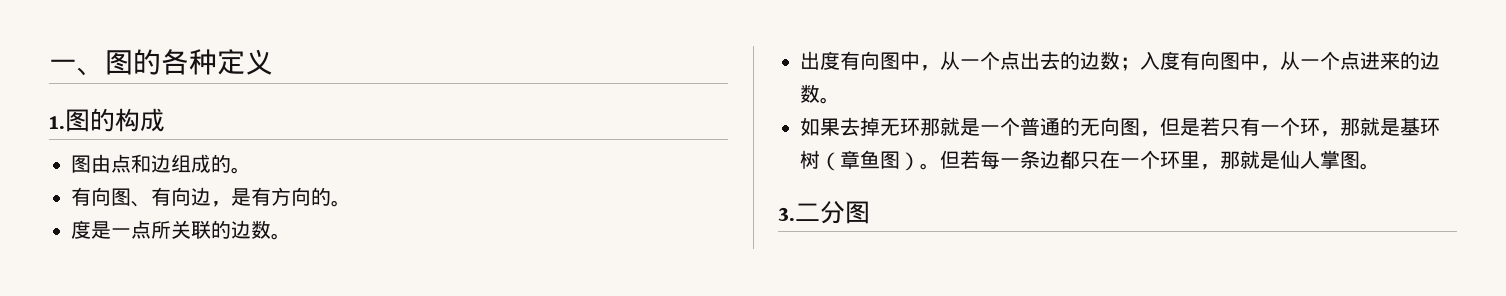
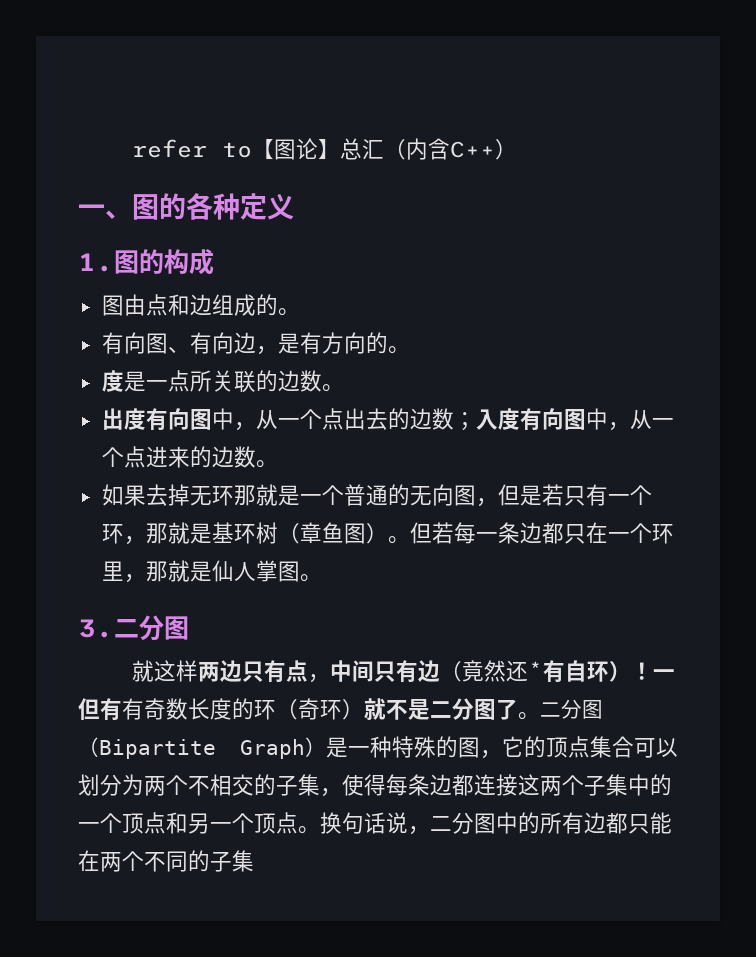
(49, 65) none -> [132,138,518,160] refer to【图论】总汇（内含C++） //
(870, 212) none -> [132,660,676,683] [78,698,603,720] [78,736,678,759] [78,774,672,797] [78,812,672,835] [78,850,254,872] // 就这样两边只有点，中间只有边（竟然还*有自环）！一但有有奇数长度的环（奇环）就不是二分图了。二分图（Bipartite Graph）是一种特殊的图，它的顶点集合可以划分为两个不相交的子集，使得每条边都连接这两个子集中的一个顶点和另一个顶点。换句话说，二分图中的所有边都只能在两个不同的子集

